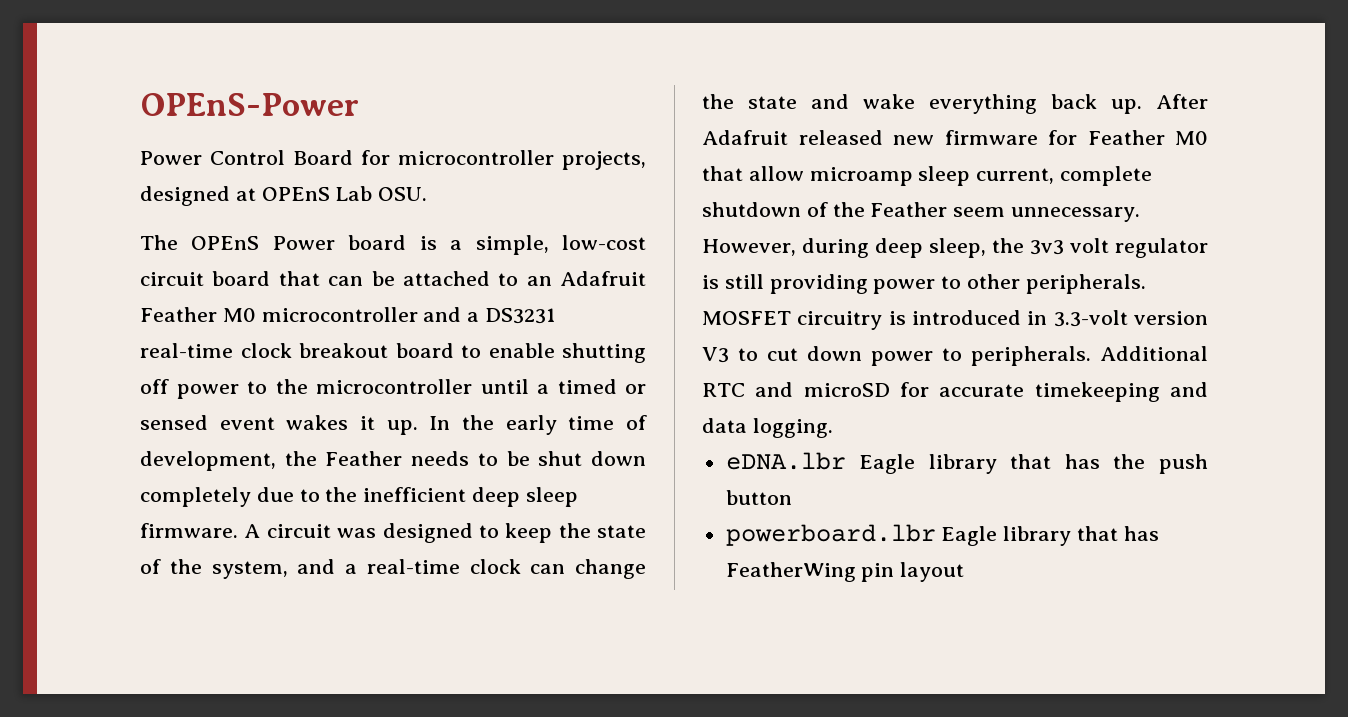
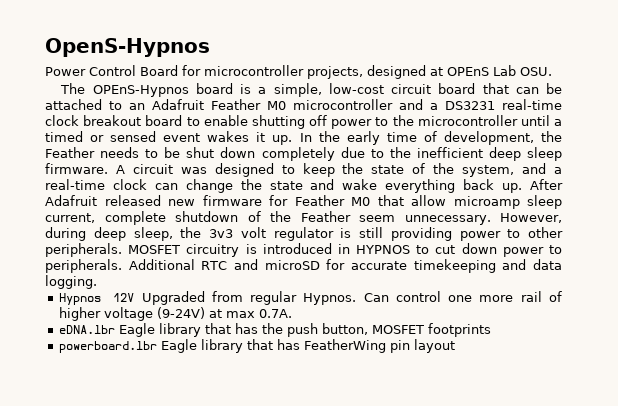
[140,93,359,116] OPEnS-Power -> [45,38,210,57] OpenS-Hypnos
[191,236,335,250] OPEnS Power -> [92,85,189,97] OPEnS-Hypnos
[1053,310,1208,327] [702,347,729,363] 3.3-volt version V3 -> [356,245,411,254] HYPNOS
(833, 428) none -> [58,291,562,305] [58,307,292,321] // Hypnos 12V Upgraded from regular Hypnos. Can control one more rail of higher voltage (9-24V) at max 0.7A.
[725,490,792,505] button -> [321,323,491,337] button, MOSFET footprints

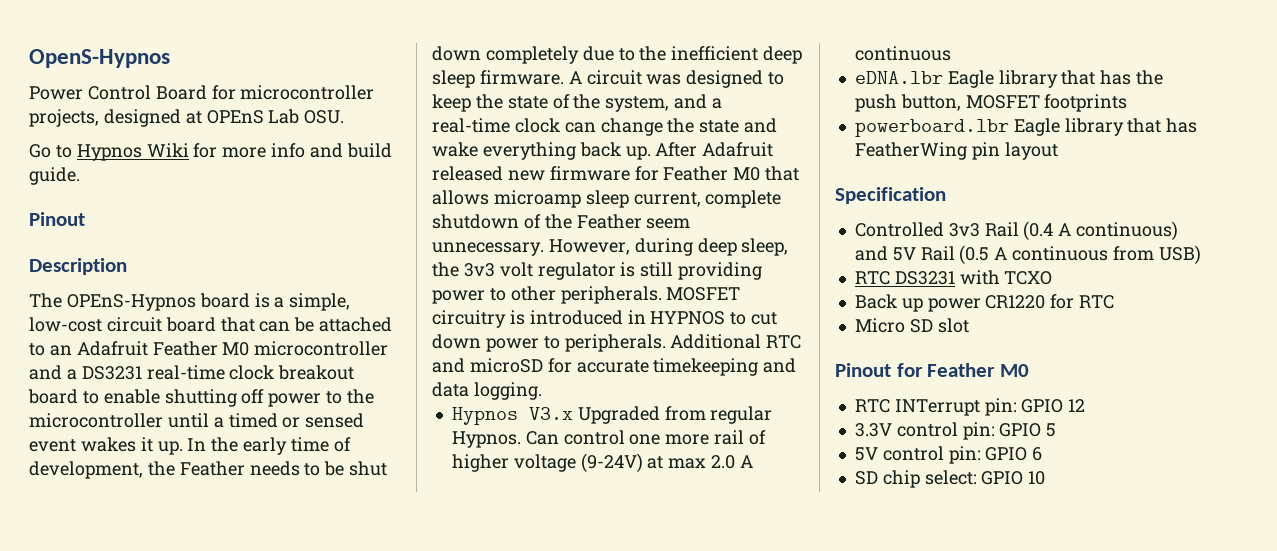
(552, 71) none -> [29,143,392,161] [29,167,80,185] [29,212,85,226] [29,258,127,275] // Go to Hypnos Wiki for more info and build guide. // Pinout // Description
[411,195,446,206] allow -> [432,190,489,205] allows
[113,293,135,302] 12V -> [528,407,573,420] V3.x
[258,309,292,318] 0.7A. -> [711,455,753,469] [854,46,951,61] 2.0 A continuous
(455, 346) none -> [835,187,946,204] [854,221,1179,241] [854,245,1201,265] [854,270,1053,285] [854,294,1115,312] [854,318,969,333] [835,363,1030,377] [854,398,1086,416] [854,422,1057,440] [854,446,1043,464] [854,470,1046,488] // Specification // Controlled 3v3 Rail (0.4 A continuous) and 5V Rail (0.5 A continuous from USB) // RTC DS3231 with TCXO // Back up power CR1220 for RTC // Micro SD slot // Pinout for Feather M0 // RTC INTerrupt pin: GPIO 12 // 3.3V control pin: GPIO 5 // 5V control pin: GPIO 6 // SD chip select: GPIO 10

